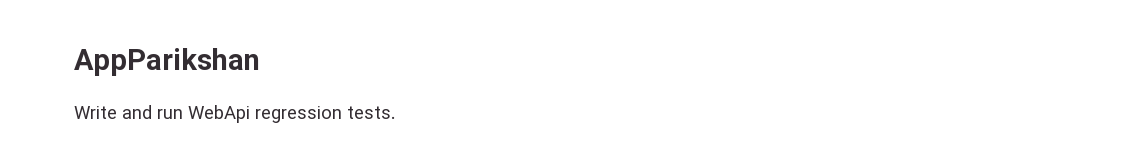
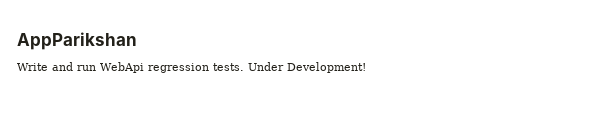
(395, 112) none -> [248,62,366,73] Under Development!

